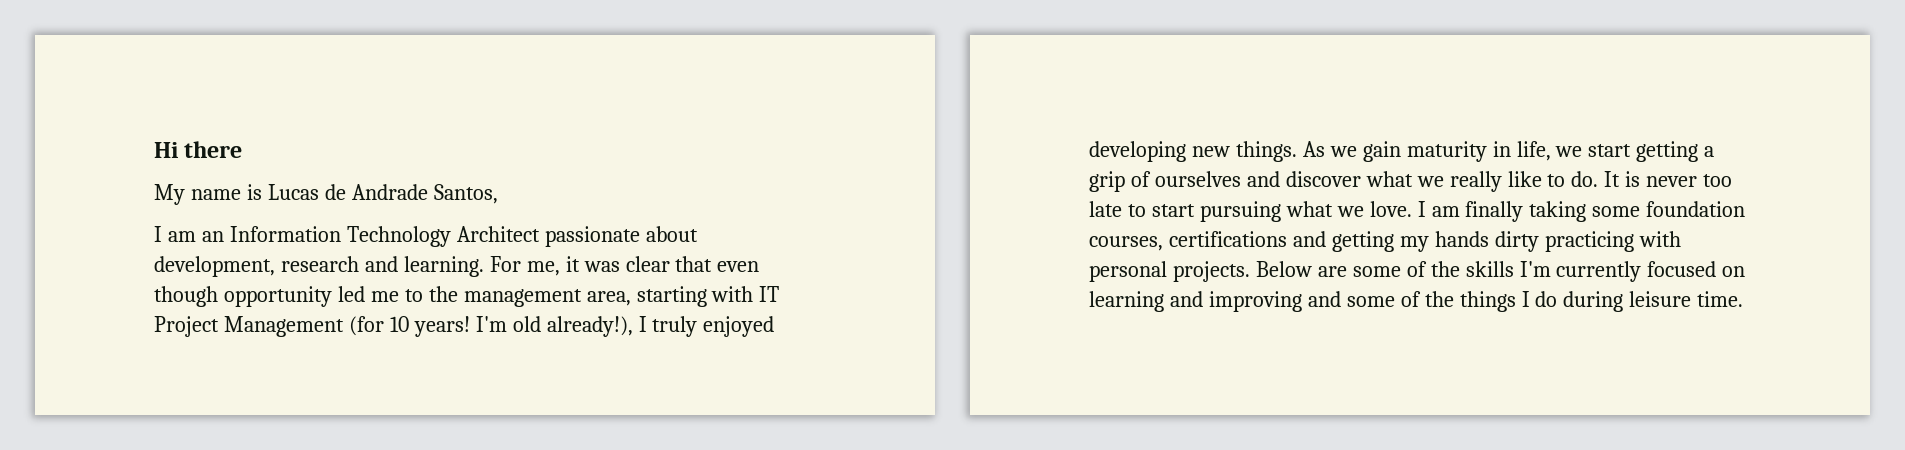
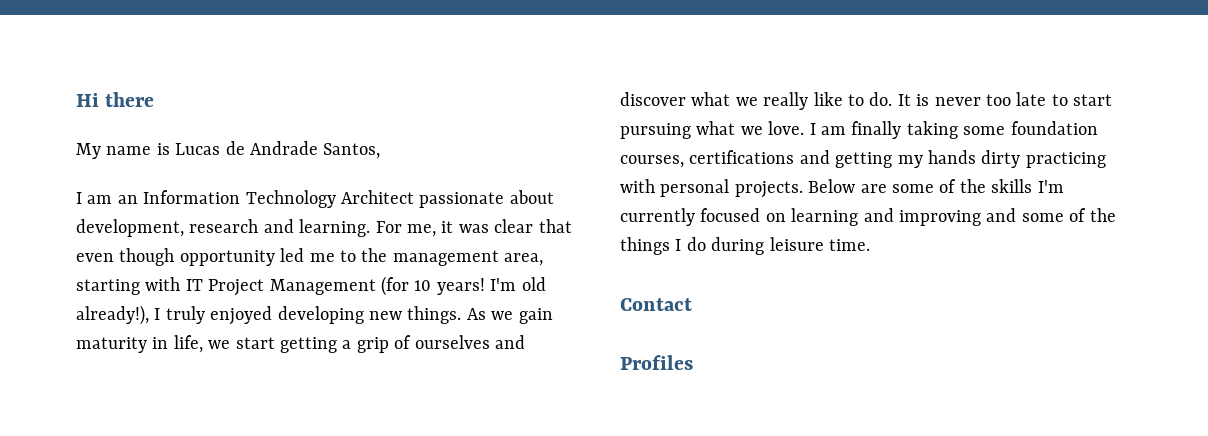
(1744, 299) none -> [620,298,692,311] [620,355,693,370] // Contact // Profiles

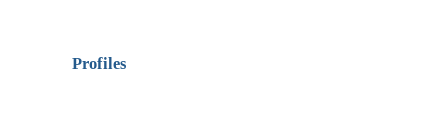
[76,92,155,107] [76,141,381,159] [76,190,554,208] [76,219,572,237] [76,248,544,266] [76,276,546,296] [76,305,553,325] [76,335,525,353] [620,92,1113,110] [620,121,1098,139] [620,150,1106,168] [620,179,1064,198] [620,208,1116,226] [620,237,870,255] [620,298,692,311] Hi there // My name is Lucas de Andrade Santos, // I am an Information Technology Architect passionate about development, research and learning. For me, it was clear that even though opportunity led me to the management area, starting with IT Project Management (for 10 years! I'm old already!), I truly enjoyed developing new things. As we gain maturity in life, we start getting a grip of ourselves and discover what we really like to do. It is never too late to start pursuing what we love. I am finally taking some foundation courses, certifications and getting my hands dirty practicing with personal projects. Below are some of the skills I'm currently focused on learning and improving and some of the things I do during leisure time. // Contact // -> (72, 63) none

